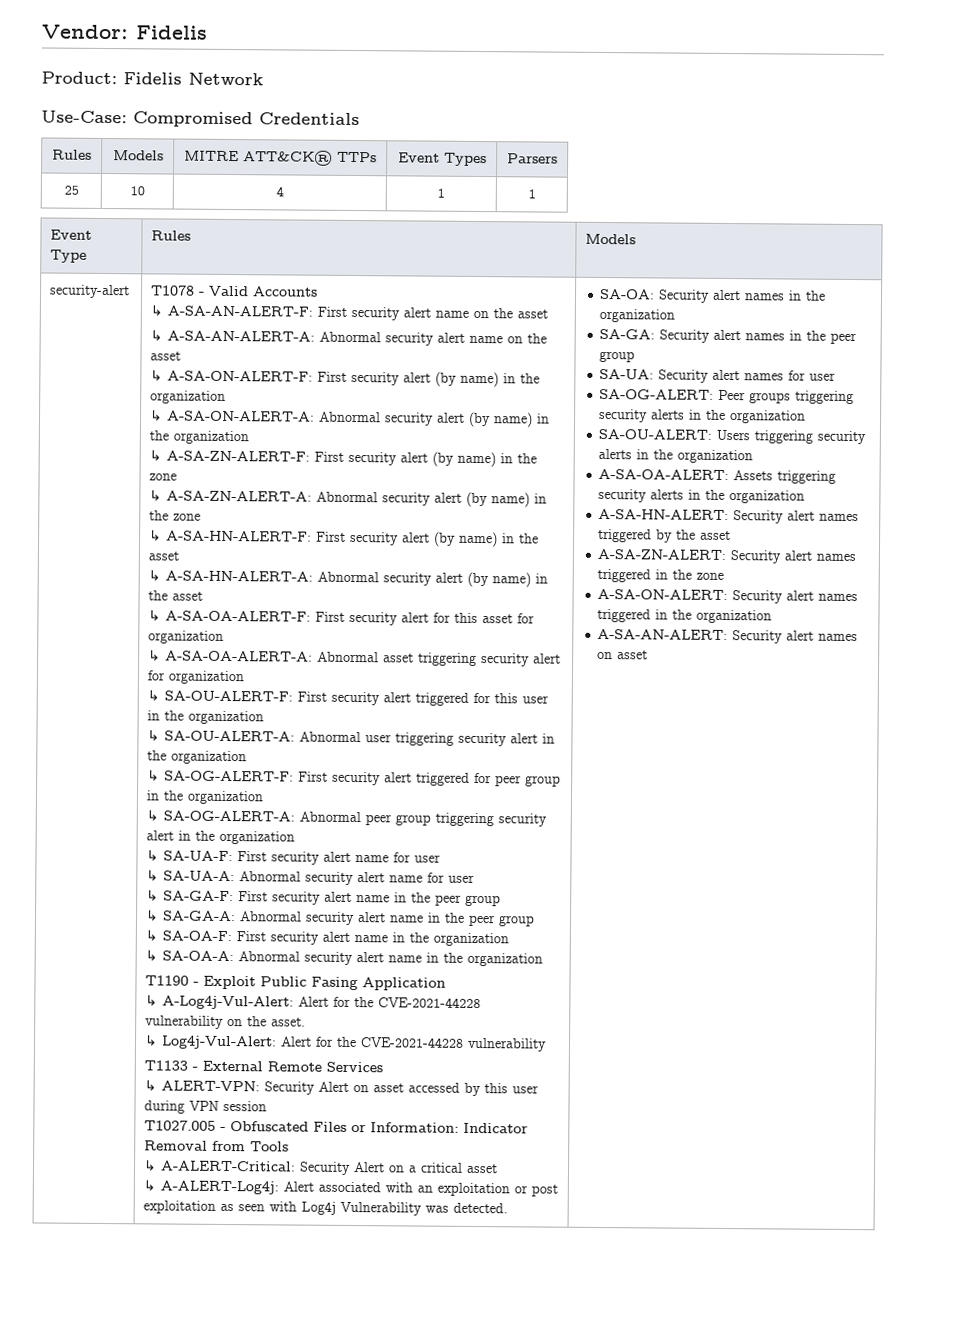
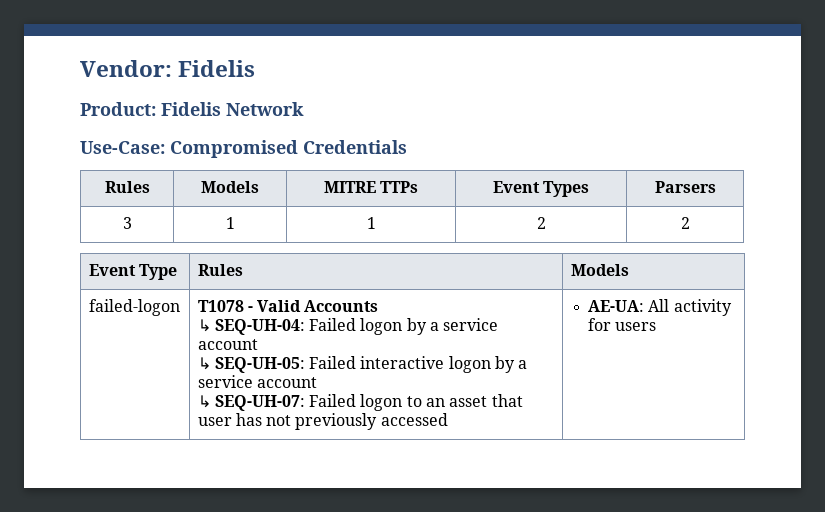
[243,150,333,166] ATT&CK® -> (376, 187) none
[63,185,79,195] [129,186,145,196] [275,186,284,197] [437,188,445,198] [527,189,536,199] 25 | 10 | 4 | 1 | 1 -> [122,217,132,229] [225,217,235,229] [366,217,376,229] [536,217,546,229] [680,217,690,229] 3 | 1 | 1 | 2 | 2
[49,284,131,299] security-alert -> [88,299,180,316] failed-logon
[167,305,549,321] [150,329,548,346] [150,351,182,361] [150,369,541,388] [150,390,227,404] [149,409,551,428] [149,430,250,445] [149,449,538,468] [149,473,178,481] [149,489,548,508] [149,510,202,521] [149,529,540,548] [148,551,180,561] [148,569,549,588] [148,590,204,601] [148,609,536,626] [148,630,225,644] [148,649,562,667] [147,670,245,685] [147,689,550,706] [147,710,265,725] [147,729,556,747] [147,750,248,765] [147,769,562,787] [146,790,265,805] [146,809,548,827] [146,830,296,845] [146,849,442,865] [146,869,476,886] [146,889,502,907] [145,909,536,927] [145,929,510,947] [145,949,544,967] [145,975,447,991] [145,994,482,1010] [145,1015,307,1029] [144,1034,548,1052] [144,1060,384,1073] [144,1079,540,1097] [144,1100,268,1114] [144,1120,529,1134] [144,1140,290,1152] [143,1159,499,1176] [143,1179,559,1197] [143,1200,509,1216] [599,288,827,303] [599,308,676,323] [599,328,858,345] [599,350,636,363] [599,368,837,383] [599,388,855,405] [599,408,807,424] [598,428,867,445] [598,448,754,464] [598,468,837,484] [598,488,806,504] [598,508,860,524] [598,528,732,543] [597,548,857,564] [597,568,725,583] [597,588,859,604] [597,608,773,624] [597,628,859,644] [597,650,649,660] A-SA-AN-ALERT-F: First security alert name on the asset // ↳ A-SA-AN-ALERT-A: Abnormal security alert name on the asset // ↳ A-SA-ON-ALERT-F: First security alert (by name) in the organization // ↳ A-SA-ON-ALERT-A: Abnormal security alert (by name) in the organization // ↳ A-SA-ZN-ALERT-F: First security alert (by name) in the zone // ↳ A-SA-ZN-ALERT-A: Abnormal security alert (by name) in the zone // ↳ A-SA-HN-ALERT-F: First security alert (by name) in the asset // ↳ A-SA-HN-ALERT-A: Abnormal security alert (by name) in the asset // ↳ A-SA-OA-ALERT-F: First security alert for this asset for organization // ↳ A-SA-OA-ALERT-A: Abnormal asset triggering security alert for organization // ↳ SA-OU-ALERT-F: First security alert triggered for this user in the organization // ↳ SA-OU-ALERT-A: Abnormal user triggering security alert in the organization // ↳ SA-OG-ALERT-F: First security alert triggered for peer group in the organization // ↳ SA-OG-ALERT-A: Abnormal peer group triggering security alert in the organization // ↳ SA-UA-F: First security alert name for user // ↳ SA-UA-A: Abnormal security alert name for user // ↳ SA-GA-F: First security alert name in the peer group // ↳ SA-GA-A: Abnormal security alert name in the peer group // ↳ SA-OA-F: First security alert name in the organization // ↳ SA-OA-A: Abnormal security alert name in the organization // T1190 - Exploit Public Fasing Application // ↳ A-Log4j-Vul-Alert: Alert for the CVE-2021-44228 vulnerability on the asset. // ↳ Log4j-Vul-Alert: Alert for the CVE-2021-44228 vulnerability // T1133 - External Remote Services // ↳ ALERT-VPN: Security Alert on asset accessed by this user during VPN session // T1027.005 - Obfuscated Files or Information: Indicator Removal from Tools // ↳ A-ALERT-Critical: Security Alert on a critical asset // ↳ A-ALERT-Log4j: Alert associated with an exploitation or post exploitation as seen with Log4j Vulnerability was detected. | SA-OA: Security alert names in the organization // SA-GA: Security alert names in the peer group // SA-UA: Security alert names for user // SA-OG-ALERT: Peer groups triggering security alerts in the organization // SA-OU-ALERT: Users triggering security alerts in the organization // A-SA-OA-ALERT: Assets triggering security alerts in the organization // A-SA-HN-ALERT: Security alert names triggered by the asset // A-SA-ZN-ALERT: Security alert names triggered in the zone // A-SA-ON-ALERT: Security alert names triggered in the organization // A-SA-AN-ALERT: Security alert names on asset -> [214,318,499,335] [197,339,258,350] [197,356,528,373] [197,375,317,388] [197,394,523,411] [197,413,448,430] [588,299,732,316] [588,318,657,331] SEQ-UH-04: Failed logon by a service account // ↳ SEQ-UH-05: Failed interactive logon by a service account // ↳ SEQ-UH-07: Failed logon to an asset that user has not previously accessed | AE-UA: All activity for users

